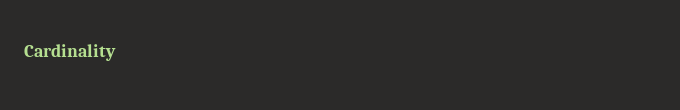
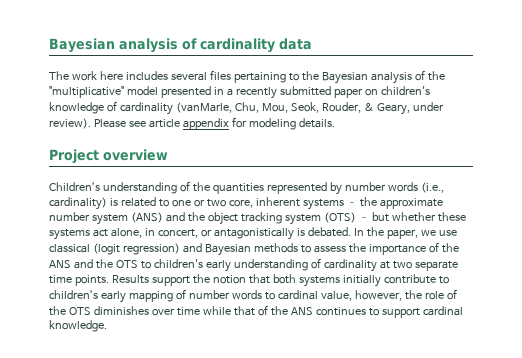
[24,44,116,61] Cardinality -> [49,38,312,53] [49,70,445,84] [49,86,430,99] [49,101,444,115] [49,117,335,130] [49,149,168,164] [49,181,444,195] [49,197,443,210] [49,212,466,225] [49,227,457,240] [49,242,459,256] [49,258,458,272] [49,274,449,287] [49,289,457,303] [49,305,463,318] [49,320,107,332] Bayesian analysis of cardinality data // The work here includes several files pertaining to the Bayesian analysis of the "multiplicative" model presented in a recently submitted paper on children's knowledge of cardinality (vanMarle, Chu, Mou, Seok, Rouder, & Geary, under review). Please see article appendix for modeling details. // Project overview // Children’s understanding of the quantities represented by number words (i.e., cardinality) is related to one or two core, inherent systems – the approximate number system (ANS) and the object tracking system (OTS) – but whether these systems act alone, in concert, or antagonistically is debated. In the paper, we use classical (logit regression) and Bayesian methods to assess the importance of the ANS and the OTS to children's early understanding of cardinality at two separate time points. Results support the notion that both systems initially contribute to children’s early mapping of number words to cardinal value, however, the role of the OTS diminishes over time while that of the ANS continues to support cardinal knowledge.

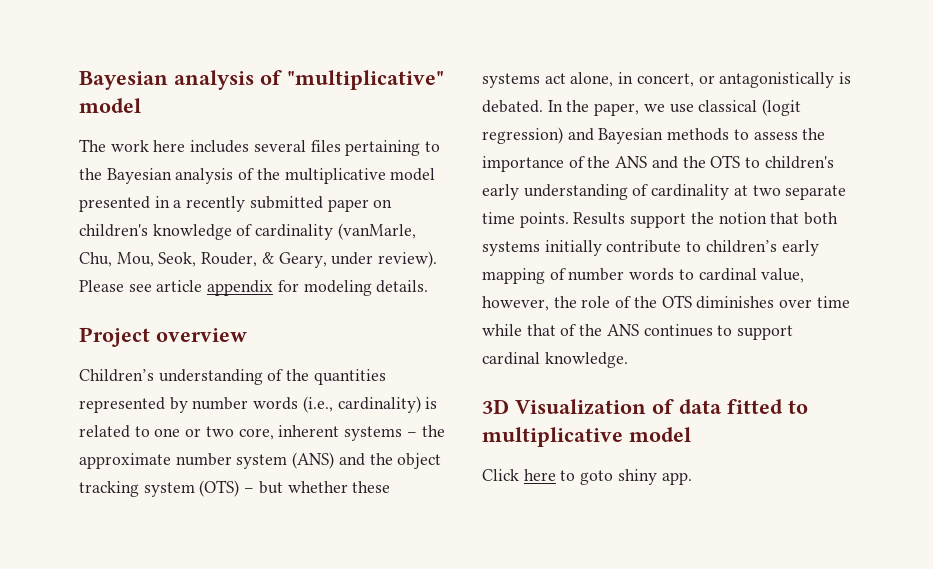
[49,38,312,53] Bayesian analysis of cardinality data -> [79,70,444,90] [79,98,141,113] Bayesian analysis of "multiplicative" model
[49,86,124,98] "multiplicative" -> [284,168,386,184] multiplicative
(107, 326) none -> [482,399,808,415] [482,427,691,447] [482,469,692,485] // 3D Visualization of data fitted to multiplicative model // Click here to goto shiny app.

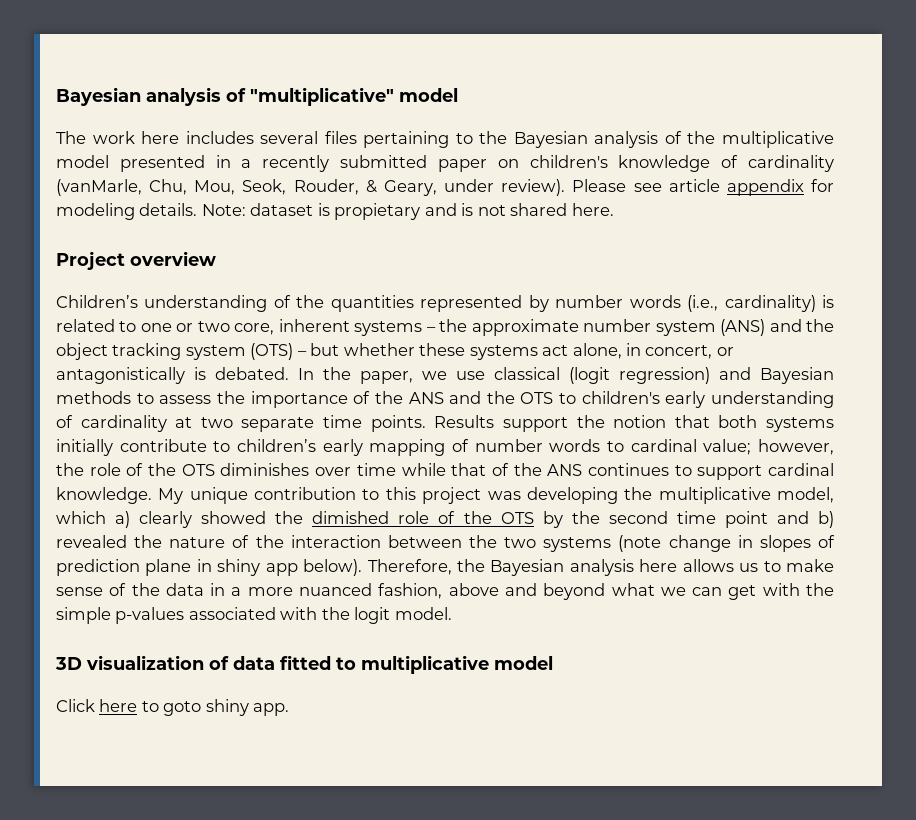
(429, 286) none -> [201,203,614,220] Note: dataset is propietary and is not shared here.
[761,268,805,283] value, -> [703,439,752,455] value;
(628, 360) none -> [158,487,835,504] [56,511,834,528] [56,535,835,552] [56,559,835,576] [56,583,834,600] [56,607,452,624] My unique contribution to this project was developing the multiplicative model, which a) clearly showed the dimished role of the OTS by the second time point and b) revealed the nature of the interaction between the two systems (note change in slopes of prediction plane in shiny app below). Therefore, the Bayesian analysis here allows us to make sense of the data in a more nuanced fashion, above and beyond what we can get with the simple p-values associated with the logit model.
[515,399,646,415] Visualization -> [86,655,204,670] visualization

